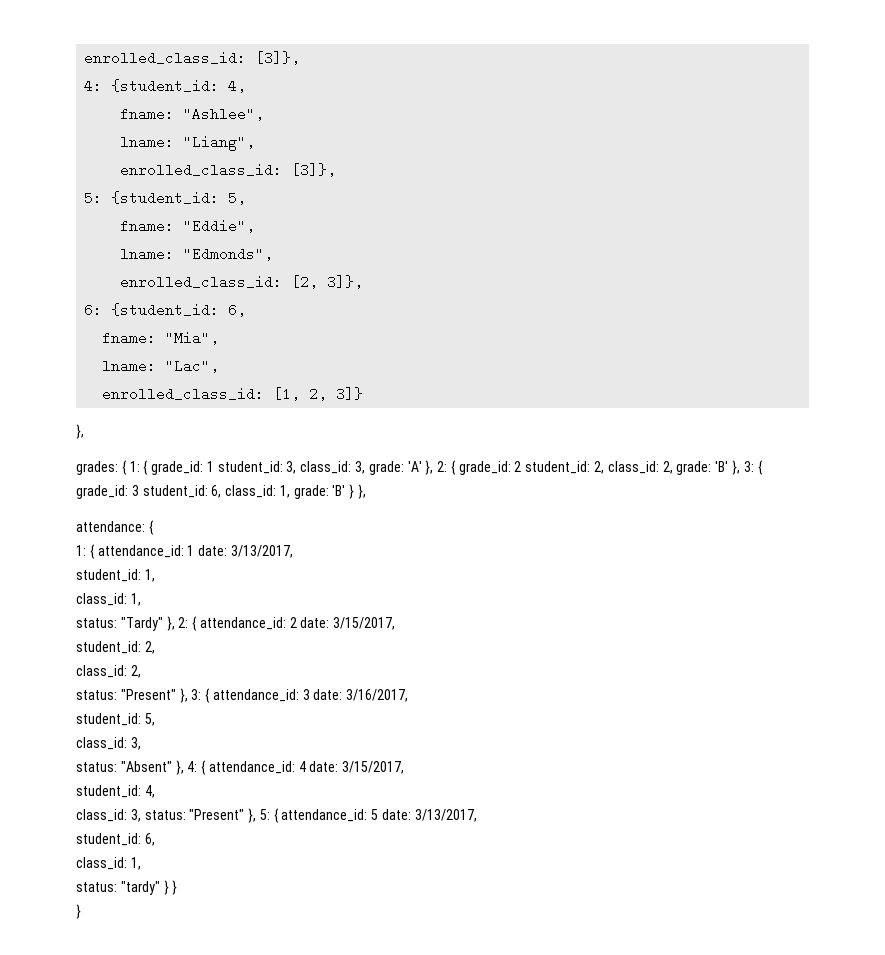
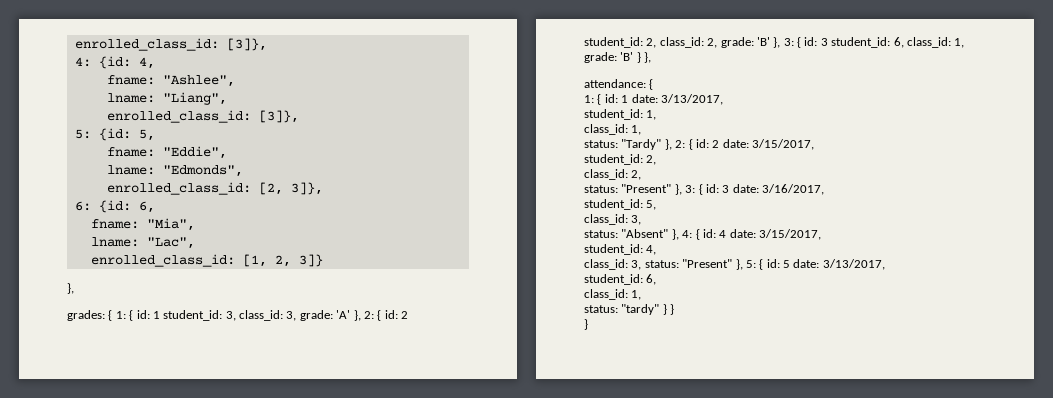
[111,79,220,93] {student_id: -> [98,56,131,69] {id:
[111,191,220,205] {student_id: -> [98,128,131,141] {id:
[111,303,220,317] {student_id: -> [98,200,131,213] {id:
[151,461,204,475] grade_id: -> [136,310,150,319] id:
[458,461,511,475] grade_id: -> [384,310,398,319] id:
[76,485,128,499] grade_id: -> [804,37,818,46] id:
[97,545,184,558] attendance_id: -> [604,94,618,103] id:
[199,617,286,630] attendance_id: -> [695,139,709,148] id:
[212,689,299,702] attendance_id: -> [705,184,719,193] id:
[208,761,295,774] attendance_id: -> [702,229,716,238] id:
[281,809,368,822] attendance_id: -> [766,259,780,268] id:

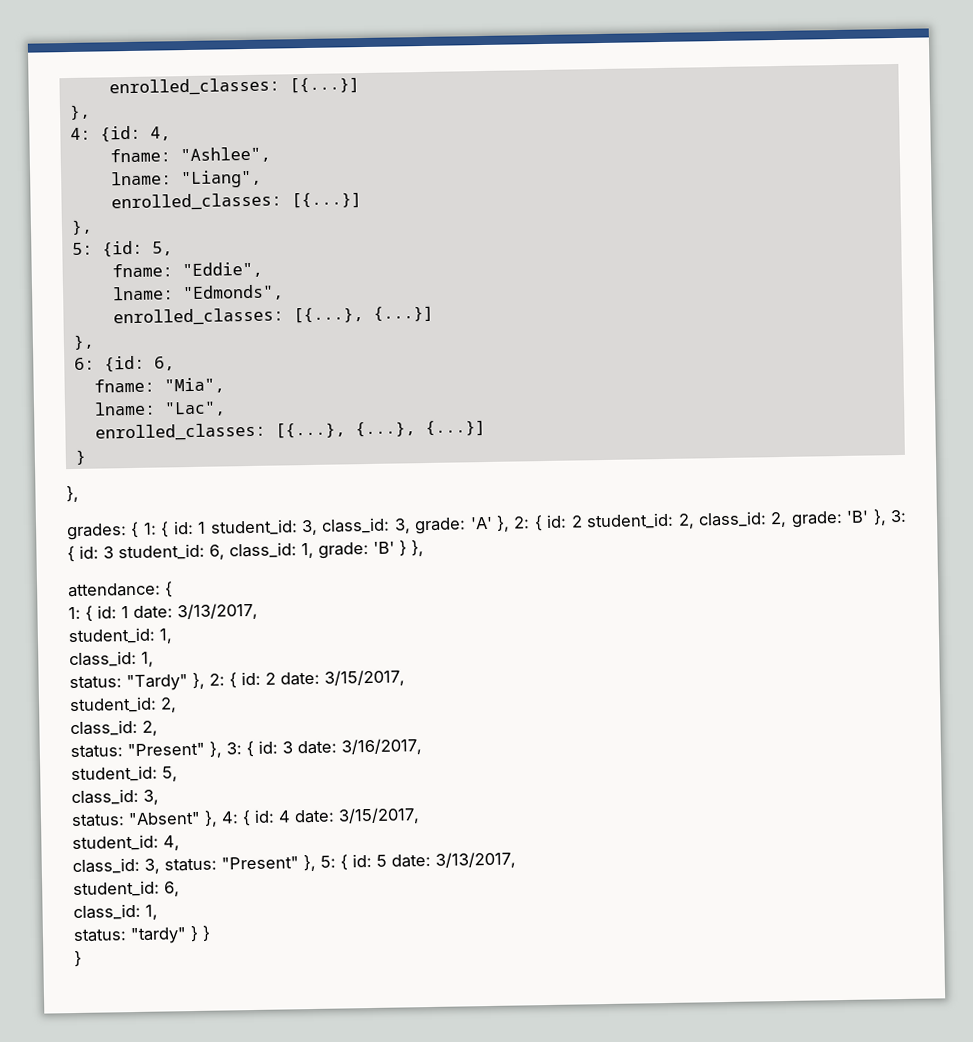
[74,38,267,51] enrolled_class_id: [3]}, -> [108,77,360,97] [68,104,91,121] enrolled_classes: [{...}] // },
[106,110,299,123] enrolled_class_id: [3]}, -> [110,192,362,212] [70,219,93,235] enrolled_classes: [{...}] // },
[106,182,323,195] enrolled_class_id: [2, 3]}, -> [112,305,434,327] [72,334,95,350] enrolled_classes: [{...}, {...}] // },
[90,254,323,267] enrolled_class_id: [1, 2, 3]} -> [94,420,486,442] [74,449,86,465] enrolled_classes: [{...}, {...}, {...}] // }

